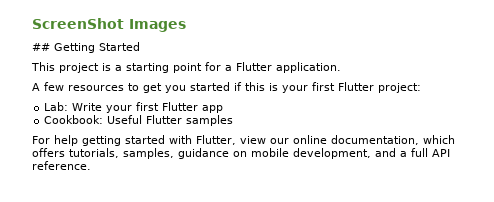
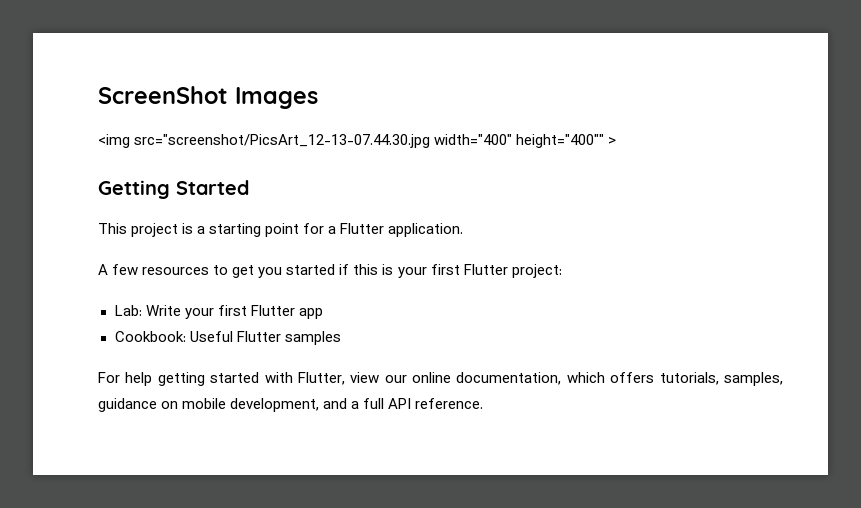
[32,43,50,51] ## -> [98,134,617,148] <img src="screenshot/PicsArt_12-13-07.44.30.jpg width="400" height="400"" > //

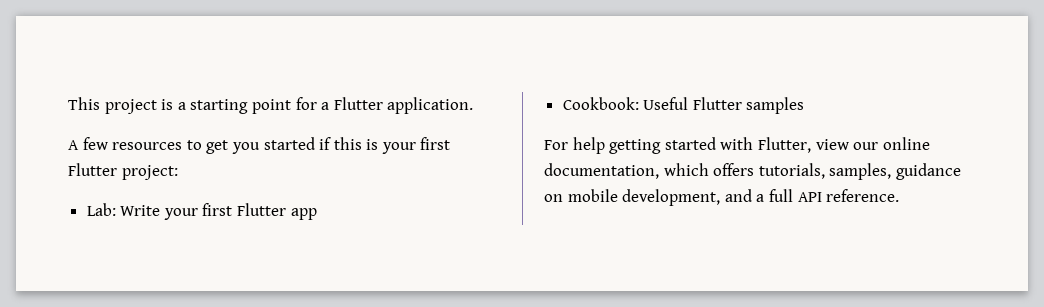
[98,86,318,109] [98,134,617,148] [98,180,249,199] ScreenShot Images // <img src="screenshot/PicsArt_12-13-07.44.30.jpg width="400" height="400"" > // Getting Started // -> (68, 103) none

